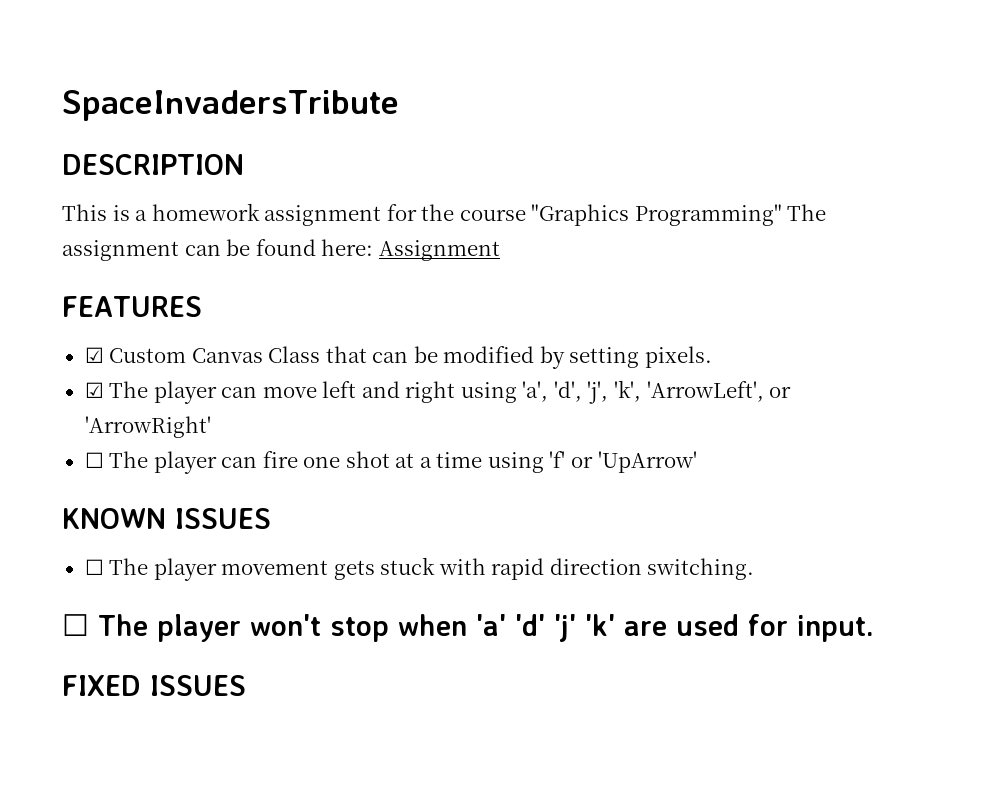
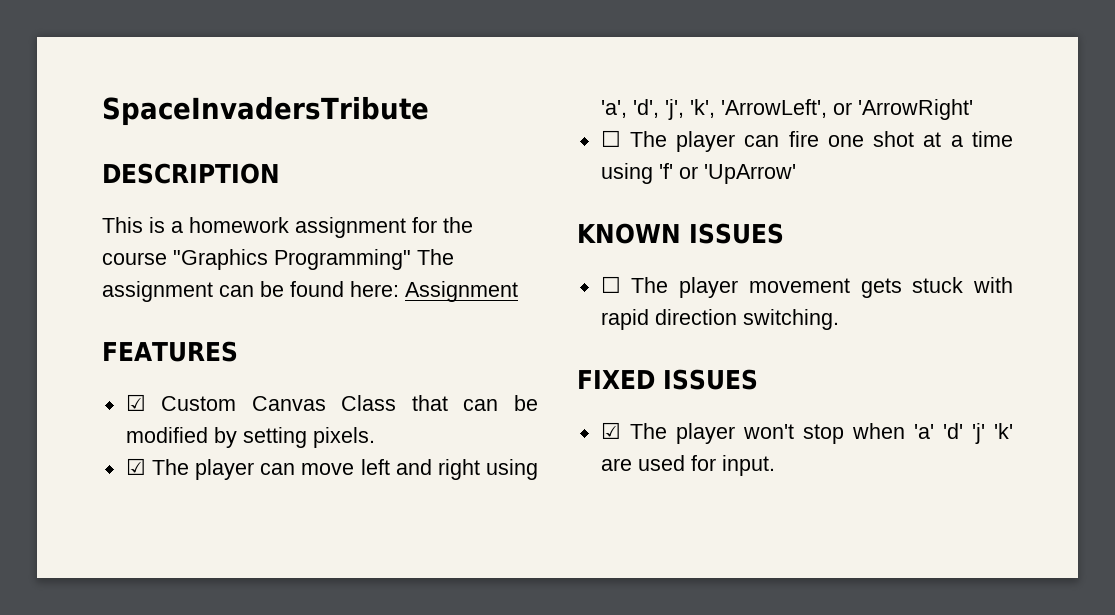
[62,614,89,636] ☐ -> [577,369,758,390] [600,422,621,439] FIXED ISSUES // ☑
[62,675,246,696] // FIXED ISSUES -> (775, 465) none

